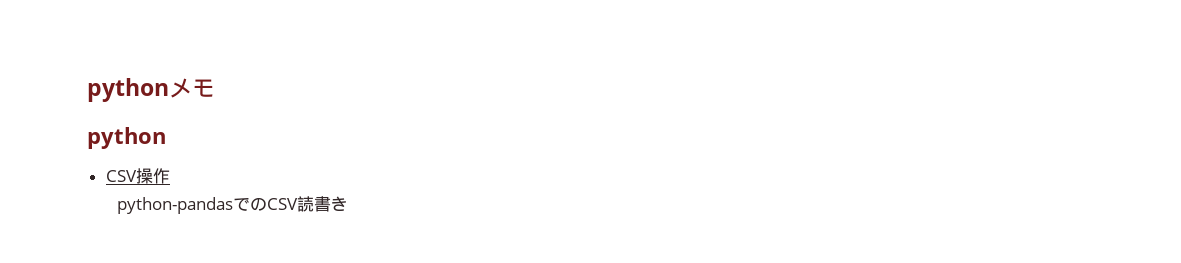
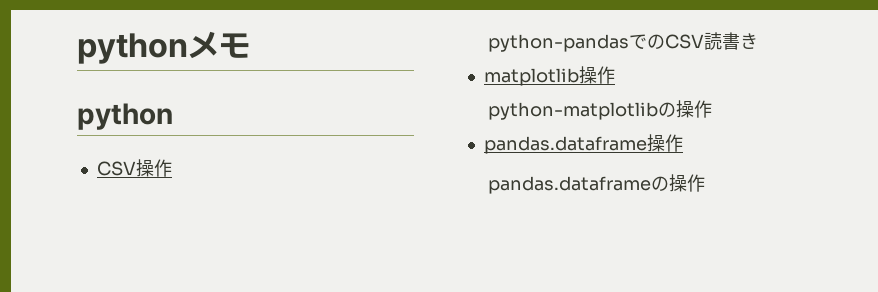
(349, 203) none -> [483,66,615,86] [487,100,712,120] [483,134,683,154] [487,174,705,194] // matplotlib操作 // python-matplotlibの操作 // pandas.dataframe操作 // pandas.dataframeの操作

